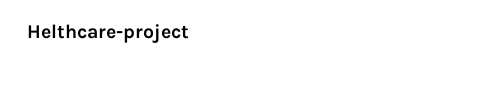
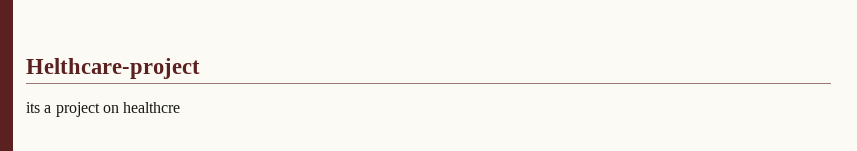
(189, 33) none -> [26,102,181,117] // its a project on healthcre

